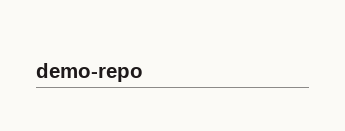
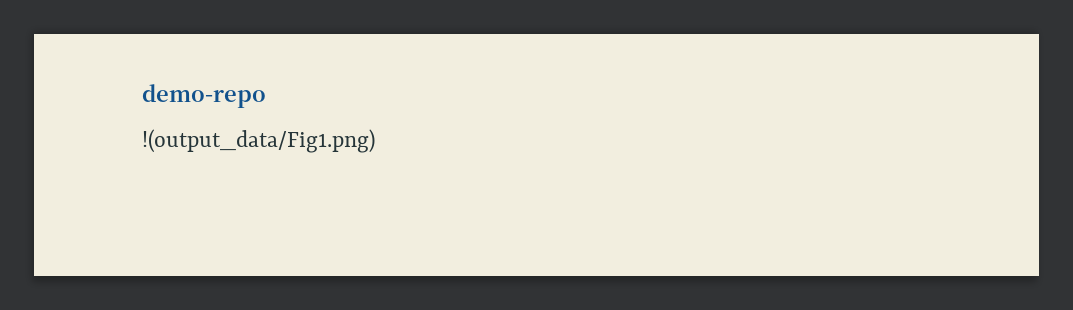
(143, 72) none -> [142,129,375,153] // !(output_data/Fig1.png)

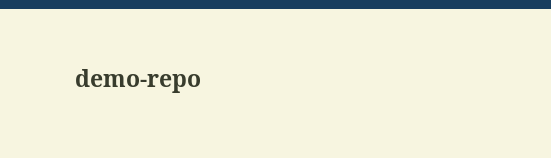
[142,129,375,153] // !(output_data/Fig1.png) -> (201, 81) none

